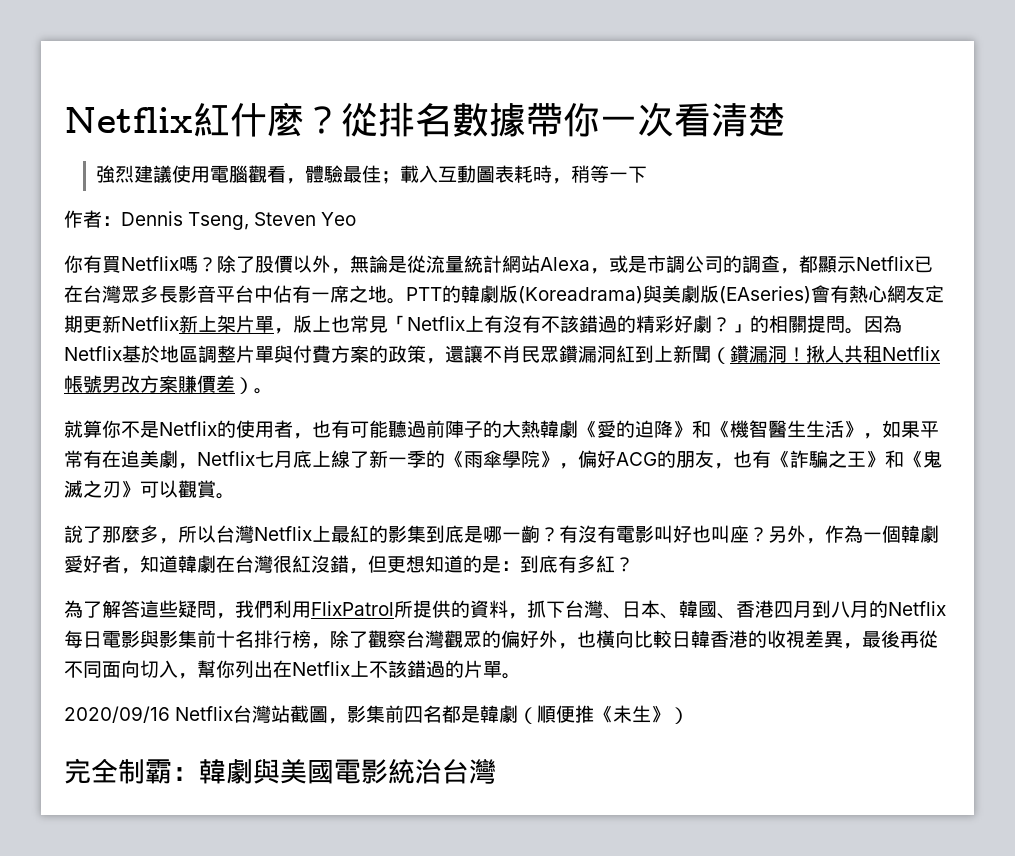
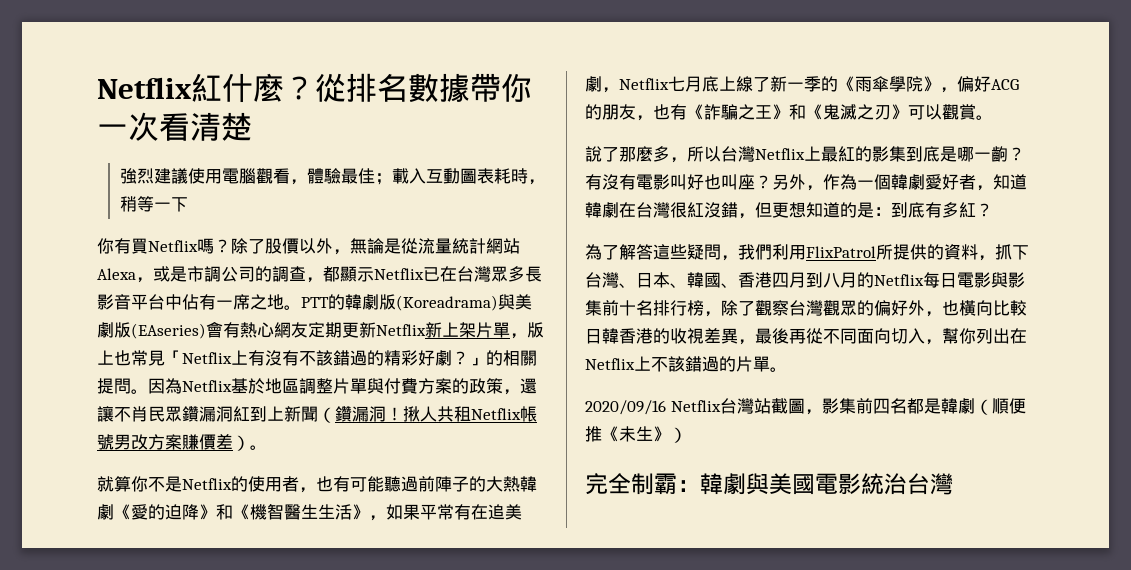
[64,210,357,230] // 作者：Dennis Tseng, Steven Yeo -> (188, 204) none

